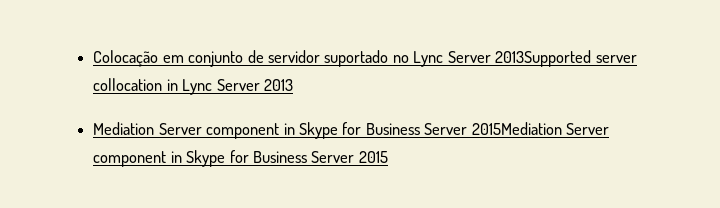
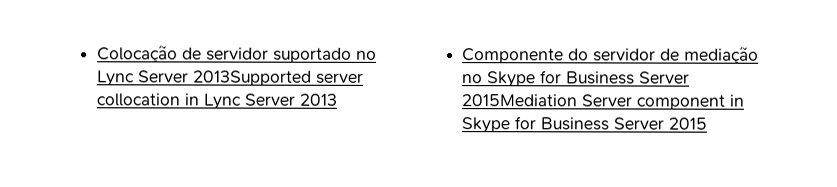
[162,51,244,67] em conjunto -> (179, 54) none
[93,122,295,139] Mediation Server component in -> [462,46,760,64] [462,74,484,84] Componente do servidor de mediação no

